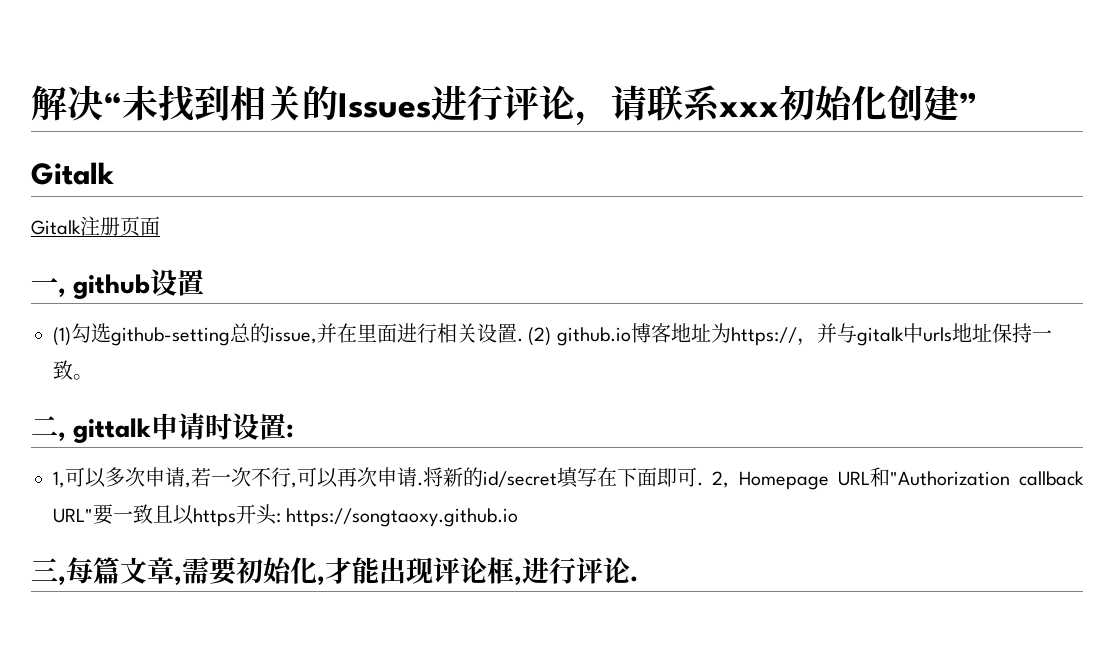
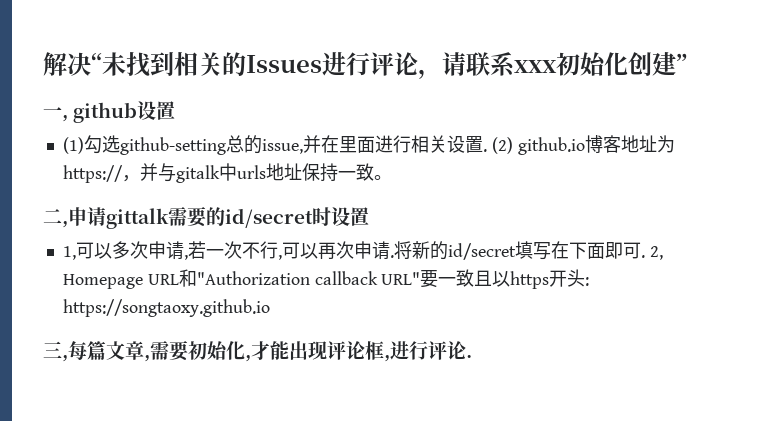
[31,162,114,185] [31,216,160,236] // Gitalk // Gitalk注册页面 -> (687, 63) none
[73,413,206,443] gittalk申请 -> [68,207,313,229] 申请gittalk需要的id/secret
[286,424,295,438] : -> (369, 216) none

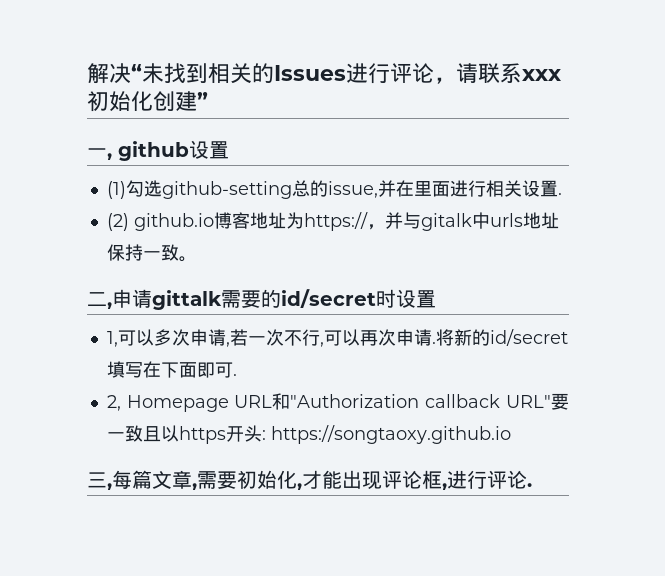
(487, 150) none -> (562, 194) //
(645, 256) none -> (237, 375) //

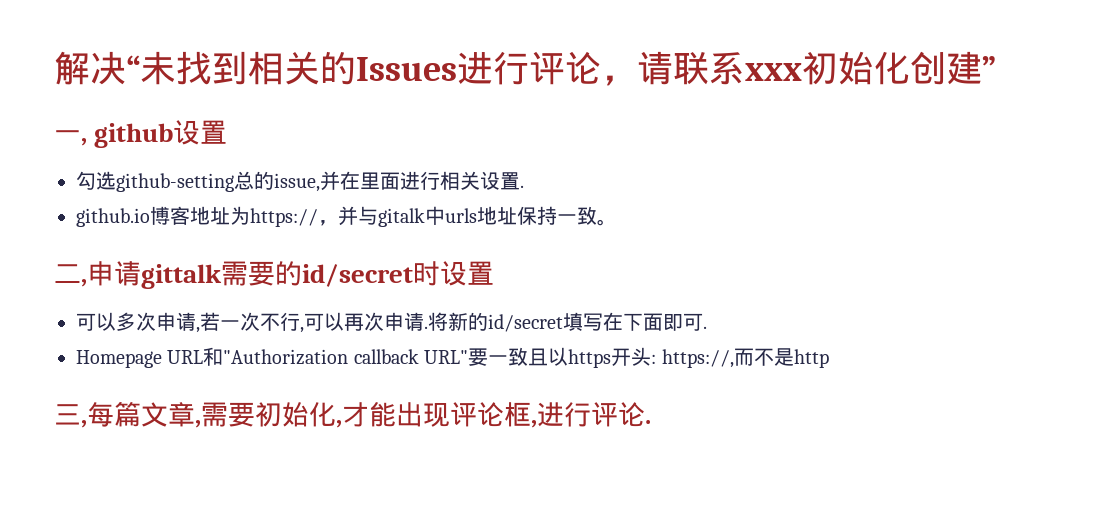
[106,181,126,199] (1) -> (228, 132) none
[106,213,129,231] (2) -> (524, 186) none
[106,331,118,347] 1, -> (494, 273) none
[106,395,121,411] 2, -> (707, 327) none
[270,425,511,444] https://songtaoxy.github.io -> [661,348,829,368] https://,而不是http

